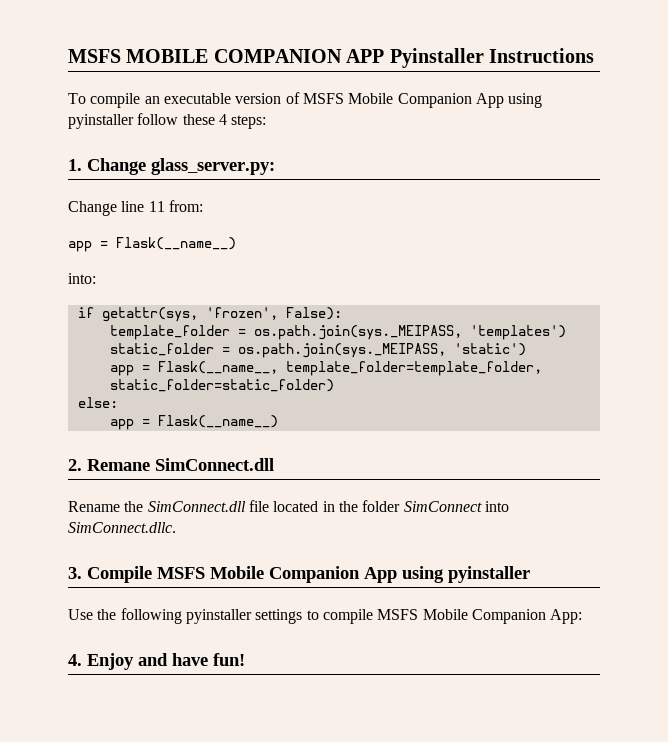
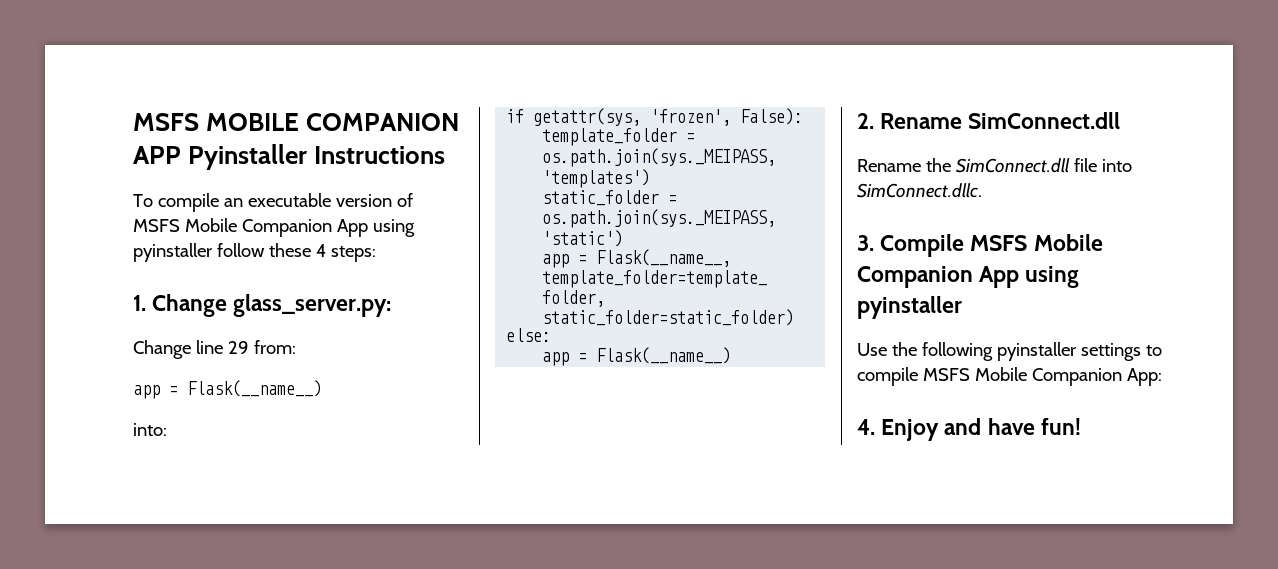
[148,201,165,212] 11 -> [227,341,249,354] 29
[87,459,150,471] Remane -> [880,113,963,129] Rename
[273,500,482,512] located in the folder SimConnect -> (1097, 165) none

